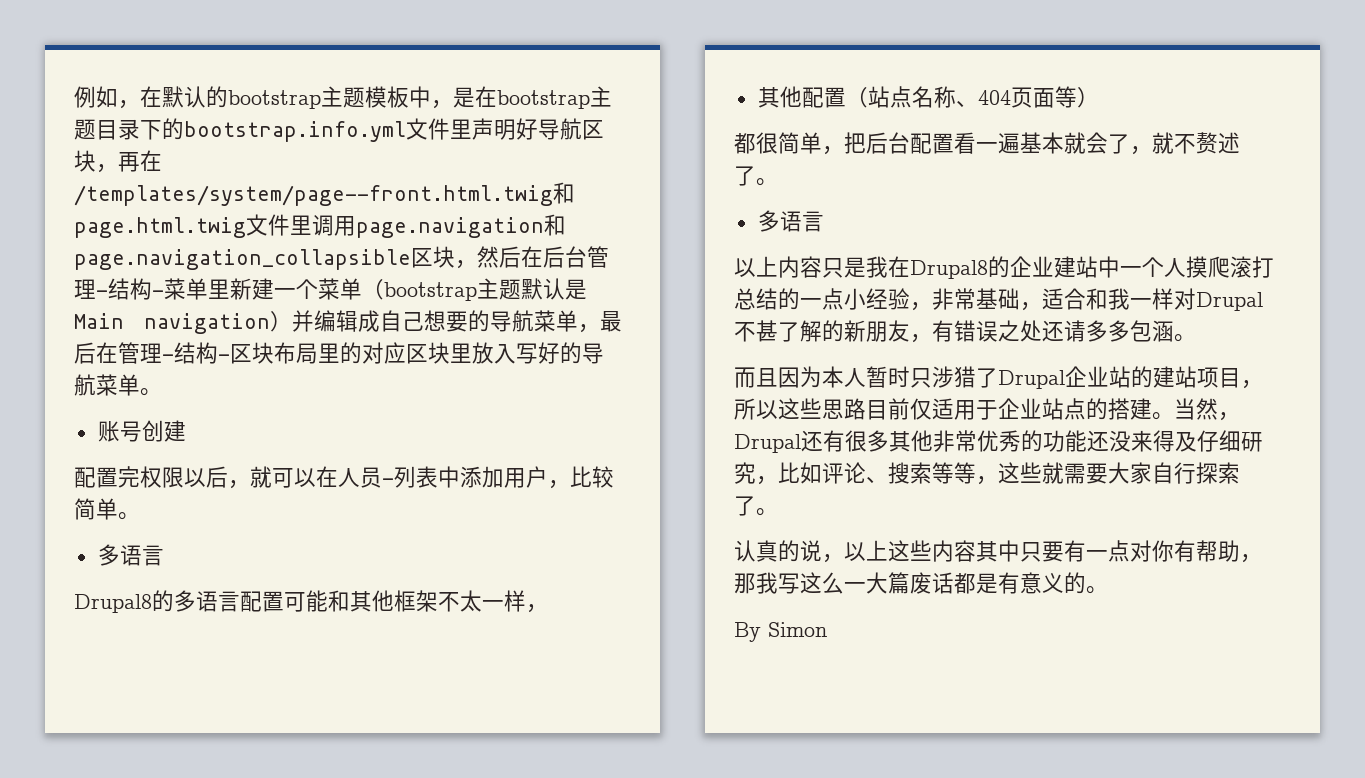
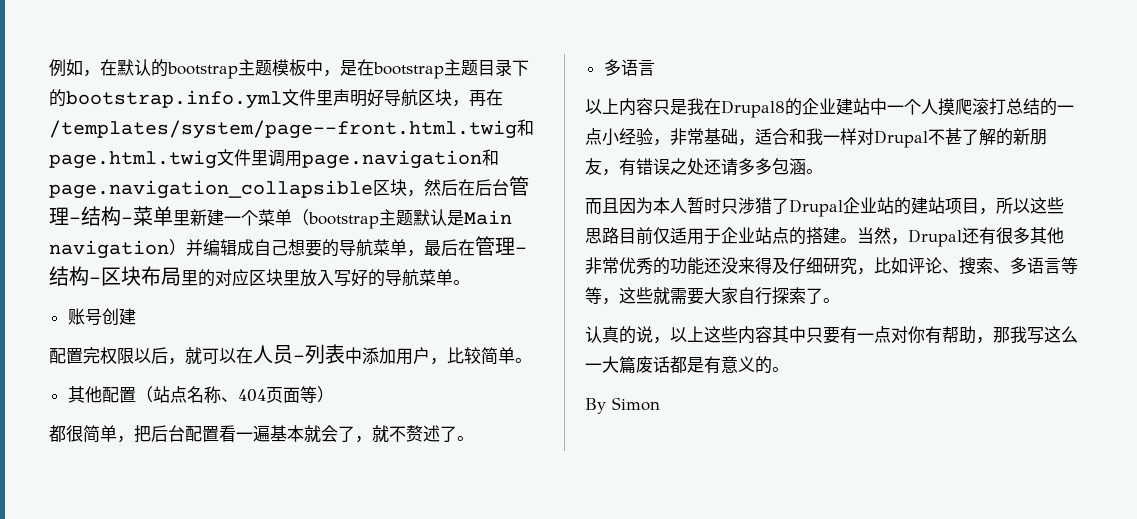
[97,544,164,566] [74,590,548,613] // 多语言 // Drupal8的多语言配置可能和其他框架不太一样， -> (532, 360) none
(932, 473) none -> [993,257,1061,274] 、多语言

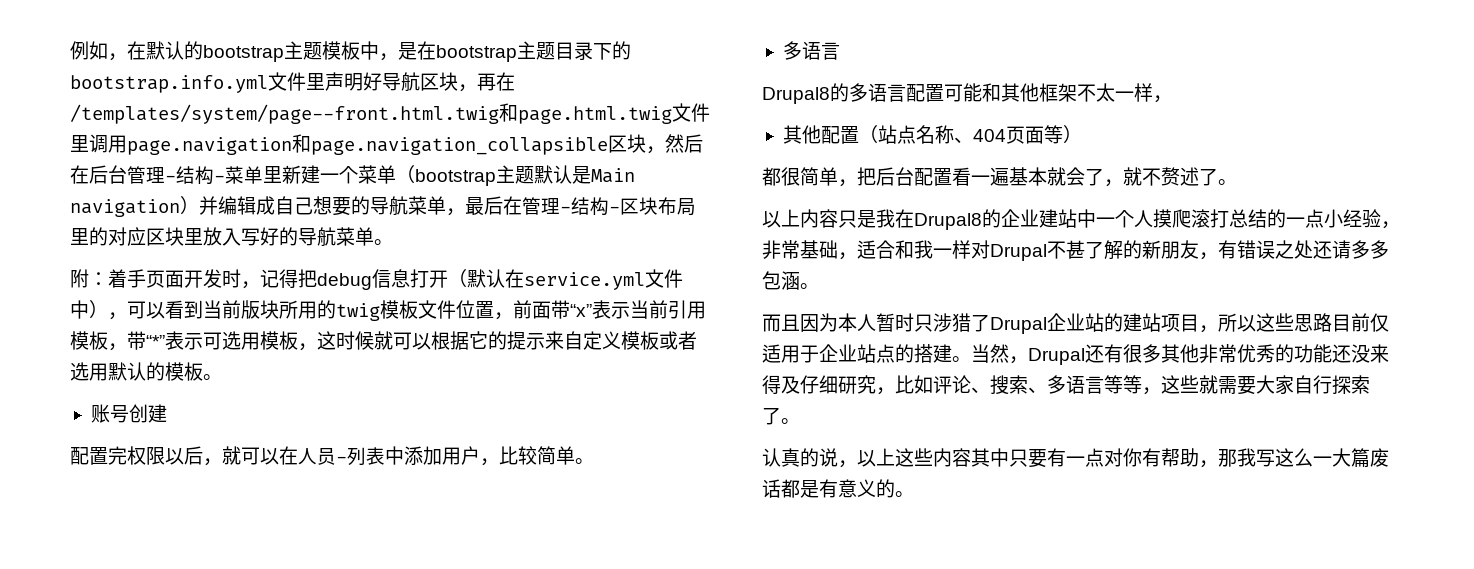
(470, 282) none -> [70,269,683,290] [70,300,706,321] [70,331,697,351] [70,362,222,381] // 附：着手页面开发时，记得把debug信息打开（默认在service.yml文件中），可以看到当前版块所用的twig模板文件位置，前面带“x”表示当前引用模板，带“*”表示可选用模板，这时候就可以根据它的提示来自定义模板或者选用默认的模板。
(532, 360) none -> [782,41,840,60] [762,83,1172,104] // 多语言 // Drupal8的多语言配置可能和其他框架不太一样，
[603,59,655,76] // 多语言 -> (1237, 182) none
[585,397,660,414] // By Simon -> (914, 494) none

